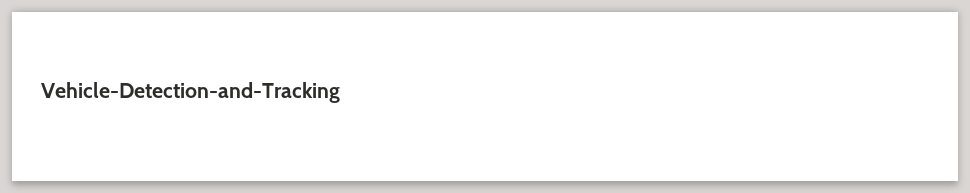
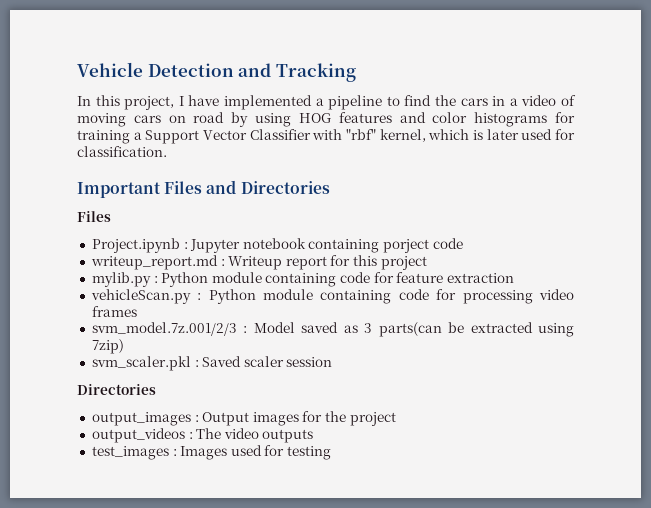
[41,82,340,103] Vehicle-Detection-and-Tracking -> [77,62,356,82] [77,95,577,110] [77,112,575,127] [77,129,576,144] [77,146,167,157] [77,180,330,198] [77,211,111,222] [91,238,463,253] [90,255,427,270] [91,272,515,287] [90,289,574,304] [91,306,137,317] [91,322,574,337] [91,339,124,354] [91,356,333,371] [77,384,156,395] [91,411,396,426] [91,428,314,443] [91,445,332,460] Vehicle Detection and Tracking // In this project, I have implemented a pipeline to find the cars in a video of moving cars on road by using HOG features and color histograms for training a Support Vector Classifier with "rbf" kernel, which is later used for classification. // Important Files and Directories // Files // Project.ipynb : Jupyter notebook containing porject code // writeup_report.md : Writeup report for this project // mylib.py : Python module containing code for feature extraction // vehicleScan.py : Python module containing code for processing video frames // svm_model.7z.001/2/3 : Model saved as 3 parts(can be extracted using 7zip) // svm_scaler.pkl : Saved scaler session // Directories // output_images : Output images for the project // output_videos : The video outputs // test_images : Images used for testing

